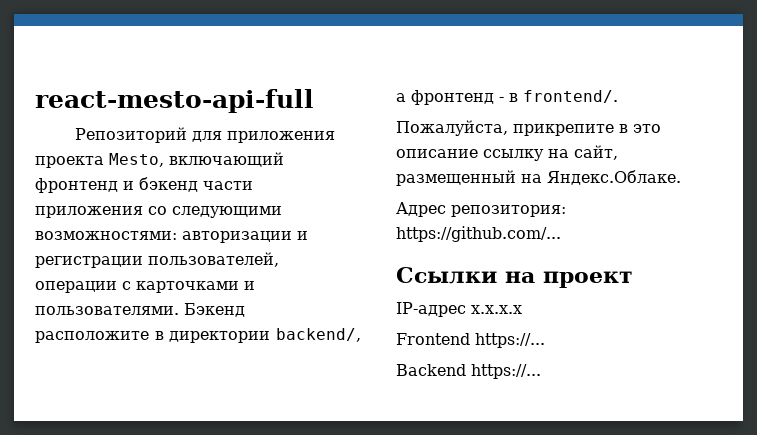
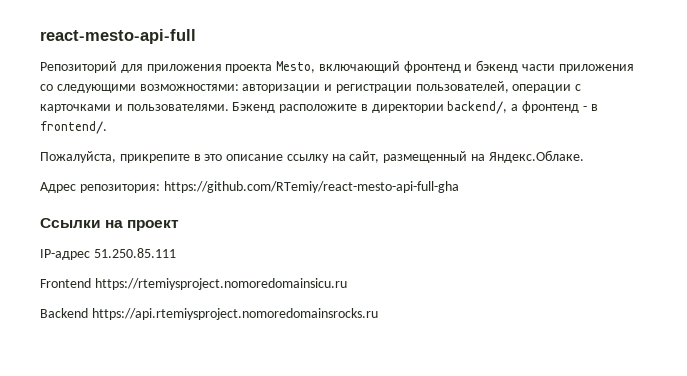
[396,226,561,242] https://github.com/... -> [163,181,459,193] https://github.com/RTemiy/react-mesto-api-full-gha
[470,305,522,314] x.x.x.x -> [93,248,176,258] 51.250.85.111
[475,333,545,348] https://... -> [94,278,347,290] https://rtemiysproject.nomoredomainsicu.ru
[471,364,541,379] https://... -> [91,308,378,320] https://api.rtemiysproject.nomoredomainsrocks.ru

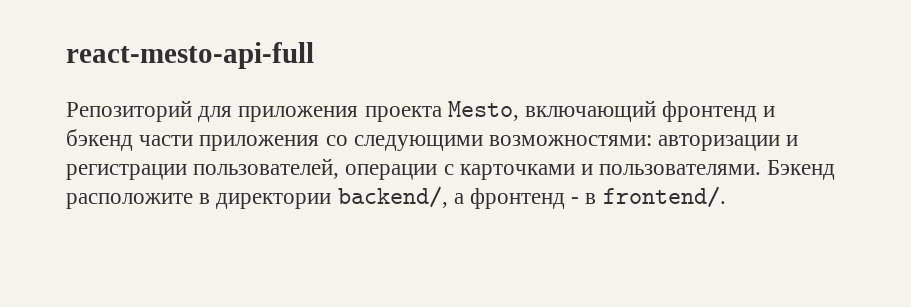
[40,150,584,163] [40,181,459,193] [40,218,180,231] [40,248,176,260] [40,278,347,290] [40,308,378,320] // Пожалуйста, прикрепите в это описание ссылку на сайт, размещенный на Яндекс.Облаке. // Адрес репозитория: https://github.com/RTemiy/react-mesto-api-full-gha // Ссылки на проект // IP-адрес 51.250.85.111 // Frontend https://rtemiysproject.nomoredomainsicu.ru // Backend https://api.rtemiysproject.nomoredomainsrocks.ru -> (726, 197) none

